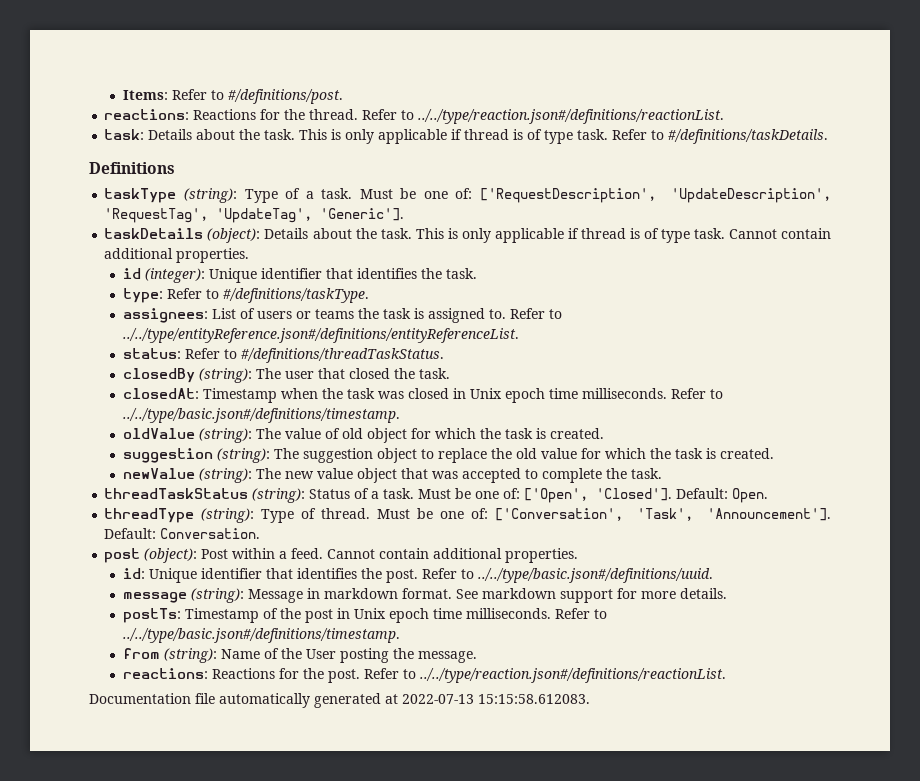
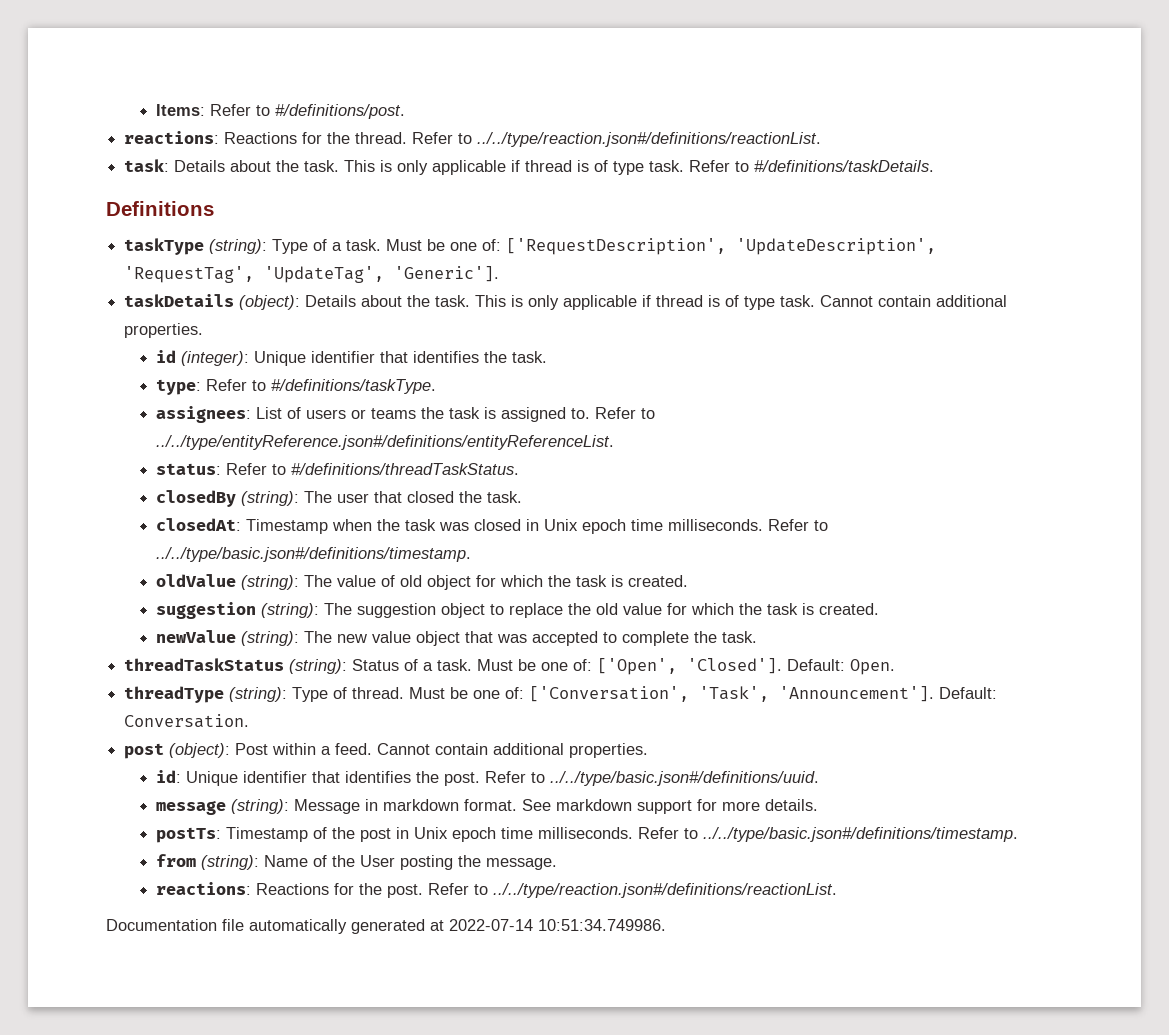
[402,694,590,704] 2022-07-13 15:15:58.612083. -> [449,919,666,931] 2022-07-14 10:51:34.749986.

